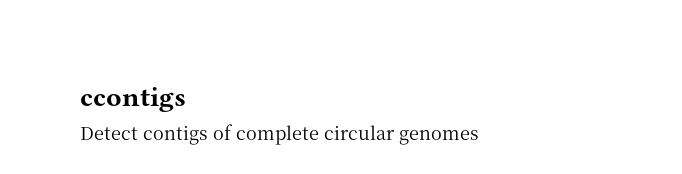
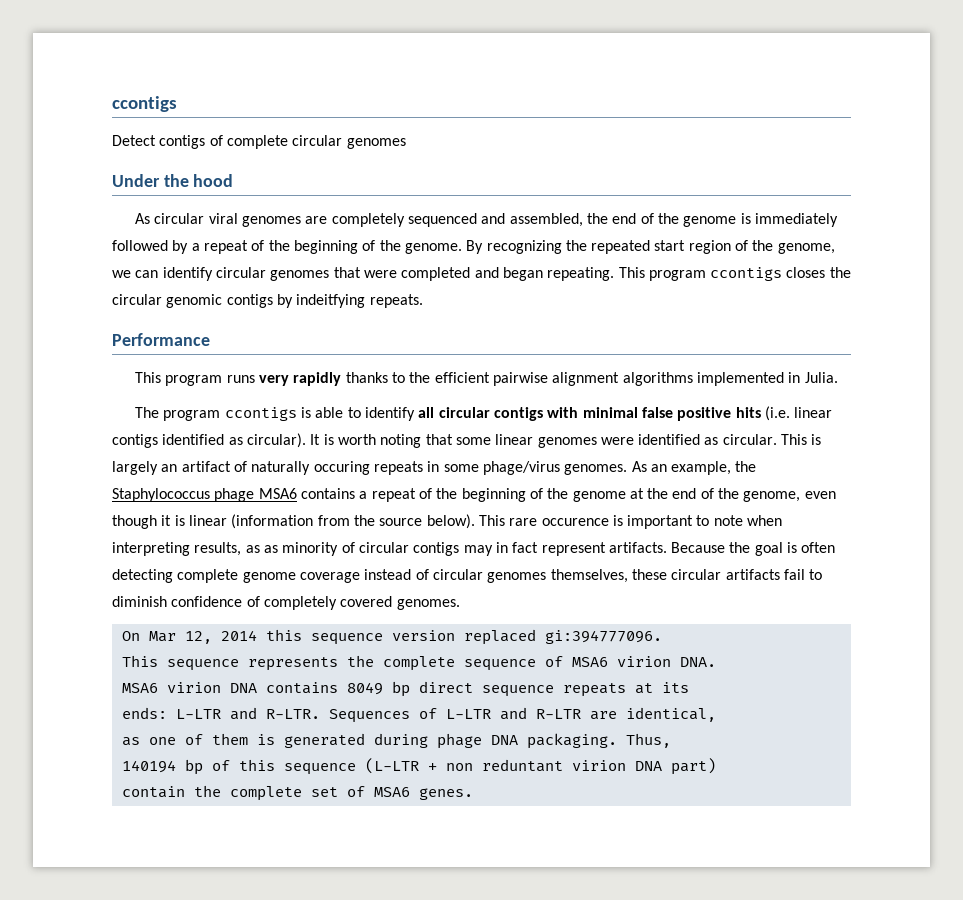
(479, 137) none -> [112,174,234,187] [135,213,838,227] [112,240,835,254] [112,267,851,281] [112,294,423,308] [112,333,210,346] [135,372,838,386] [135,406,833,421] [112,433,822,448] [112,461,757,475] [112,488,836,502] [112,514,783,529] [112,542,836,556] [112,569,823,583] [112,596,460,610] [121,629,662,645] [121,655,716,671] [121,681,689,697] [121,707,716,723] [121,733,671,749] [121,758,716,775] [121,785,473,801] // Under the hood // As circular viral genomes are completely sequenced and assembled, the end of the genome is immediately followed by a repeat of the beginning of the genome. By recognizing the repeated start region of the genome, we can identify circular genomes that were completed and began repeating. This program ccontigs closes the circular genomic contigs by indeitfying repeats. // Performance // This program runs very rapidly thanks to the efficient pairwise alignment algorithms implemented in Julia. // The program ccontigs is able to identify all circular contigs with minimal false positive hits (i.e. linear contigs identified as circular). It is worth noting that some linear genomes were identified as circular. This is largely an artifact of naturally occuring repeats in some phage/virus genomes. As an example, the Staphylococcus phage MSA6 contains a repeat of the beginning of the genome at the end of the genome, even though it is linear (information from the source below). This rare occurence is important to note when interpreting results, as as minority of circular contigs may in fact represent artifacts. Because the goal is often detecting complete genome coverage instead of circular genomes themselves, these circular artifacts fail to diminish confidence of completely covered genomes. // On Mar 12, 2014 this sequence version replaced gi:394777096. // This sequence represents the complete sequence of MSA6 virion DNA. // MSA6 virion DNA contains 8049 bp direct sequence repeats at its // ends: L-LTR and R-LTR. Sequences of L-LTR and R-LTR are identical, // as one of them is generated during phage DNA packaging. Thus, // 140194 bp of this sequence (L-LTR + non reduntant virion DNA part) // contain the complete set of MSA6 genes.

